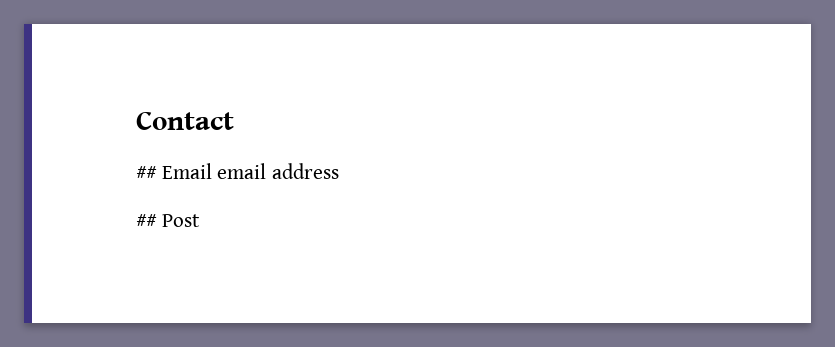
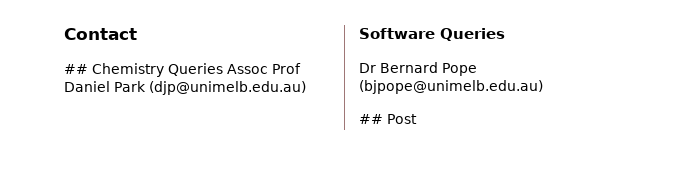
[161,163,340,179] Email email address -> [92,63,301,77] [64,81,306,95] [359,28,505,41] [359,62,477,76] [359,80,543,94] Chemistry Queries Assoc Prof Daniel Park (djp@unimelb.edu.au) // Software Queries // Dr Bernard Pope (bjpope@unimelb.edu.au)

